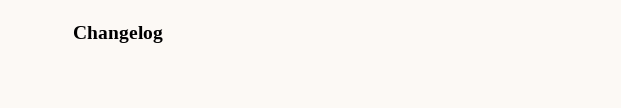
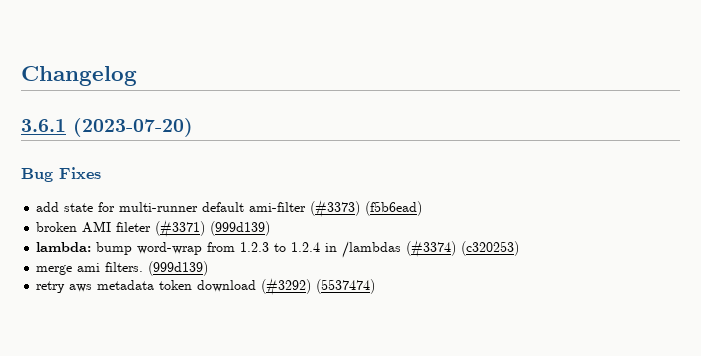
(163, 34) none -> [21,118,193,137] [21,167,101,182] [36,200,423,218] [36,220,271,238] [36,240,520,258] [36,261,209,276] [36,278,376,296] // 3.6.1 (2023-07-20) // Bug Fixes // add state for multi-runner default ami-filter (#3373) (f5b6ead) // broken AMI fileter (#3371) (999d139) // lambda: bump word-wrap from 1.2.3 to 1.2.4 in /lambdas (#3374) (c320253) // merge ami filters. (999d139) // retry aws metadata token download (#3292) (5537474)

